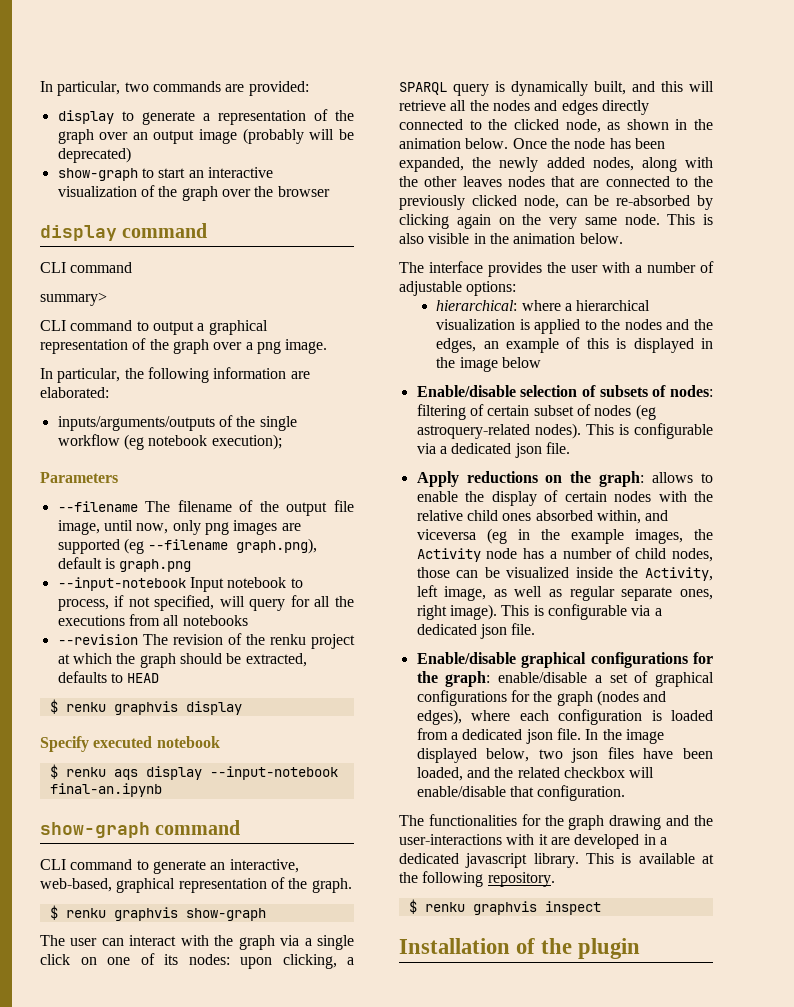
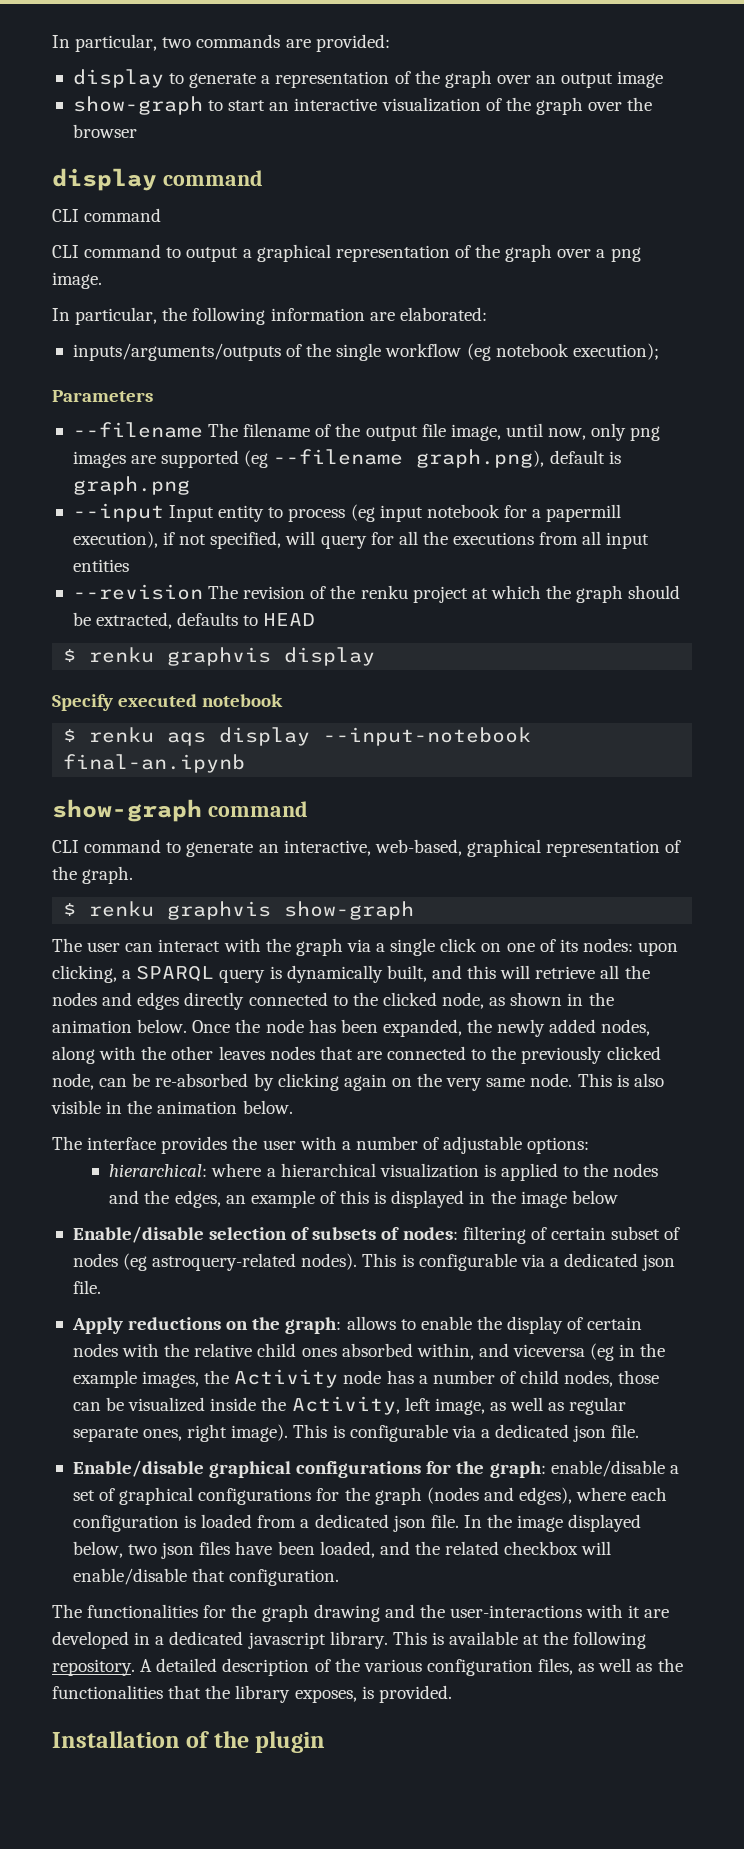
[242,128,354,144] [57,147,131,163] (probably will be deprecated) -> (664, 79) none
[40,292,107,306] // summary> -> (162, 215) none
[57,577,303,592] [57,599,109,611] --input-notebook Input notebook to process, -> [72,503,622,522] [72,531,158,548] --input Input entity to process (eg input notebook for a papermill execution),
[182,615,248,626] notebooks -> [606,532,650,549] [72,559,129,572] input entities
[408,899,601,915] // $ renku graphvis inspect -> [140,1658,683,1676] [52,1685,452,1703] A detailed description of the various configuration files, as well as the functionalities that the library exposes, is provided.

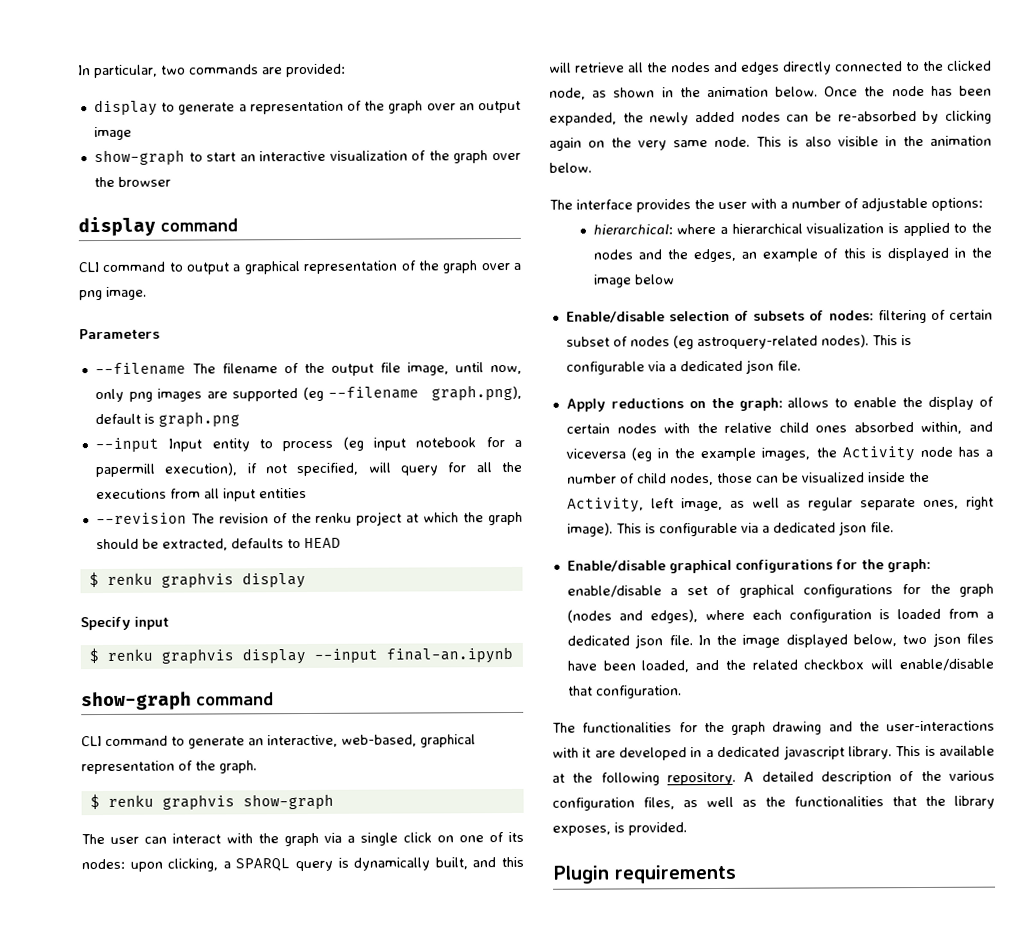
[52,244,162,258] // CLI command -> (167, 266) none
[52,307,487,325] [72,343,659,361] // In particular, the following information are elaborated: // inputs/arguments/outputs of the single workflow (eg notebook execution); -> (147, 293) none
[118,694,284,707] [63,727,532,746] executed notebook // $ renku aqs display --input-notebook -> [134,616,169,630] [88,648,378,665] input // $ renku graphvis display --input
[601,1019,651,1036] [52,1046,661,1064] [52,1073,94,1090] nodes, along with the other leaves nodes that are connected to the previously clicked node, -> [740,111,781,122] nodes
[52,1731,326,1753] Installation of the plugin -> [552,864,737,884] Plugin requirements

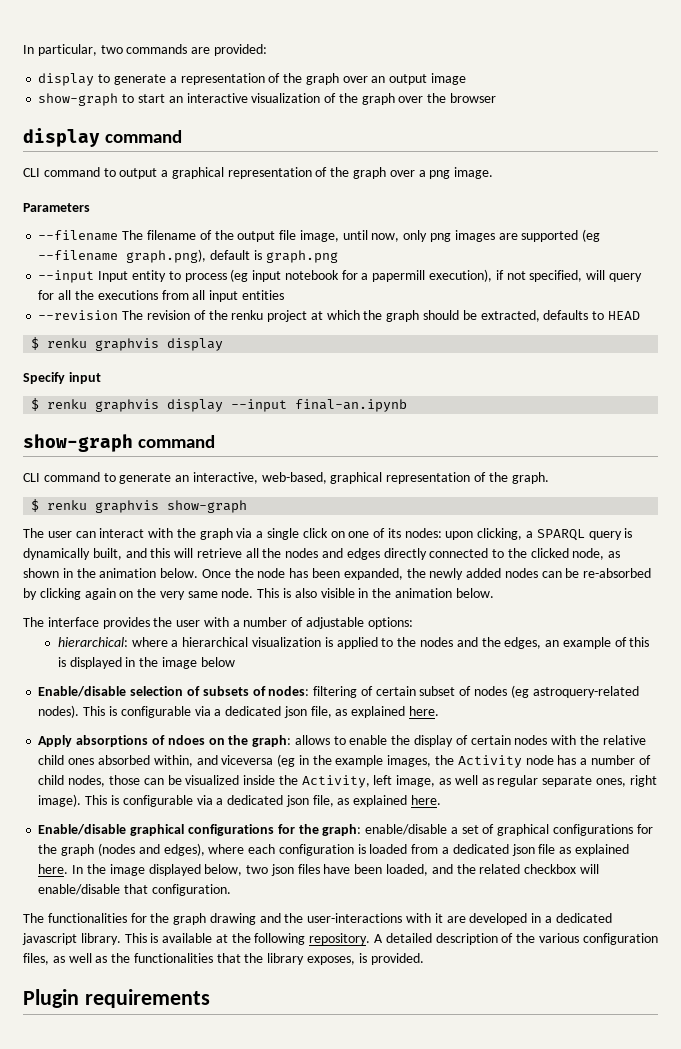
[776,360,801,371] [565,398,684,412] file. // Apply reductions -> [310,706,439,718] [38,735,205,747] file, as explained here. // Apply absorptions of ndoes
[869,522,894,533] file. -> [312,795,441,807] file, as explained here.
[668,635,693,646] file. -> [538,844,629,856] [38,864,69,874] file as explained here.

